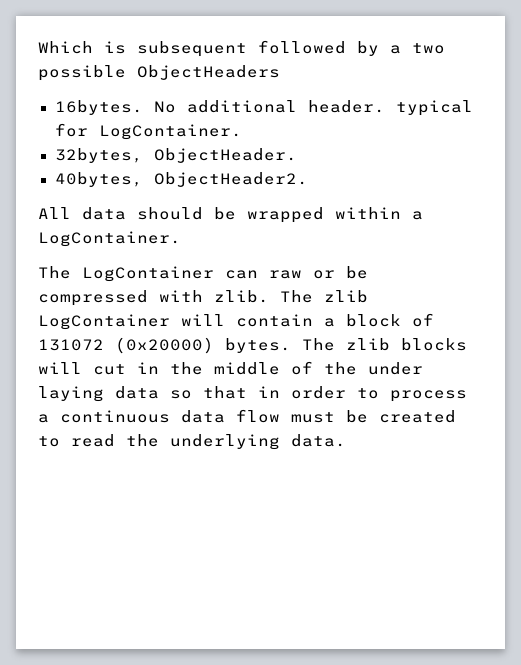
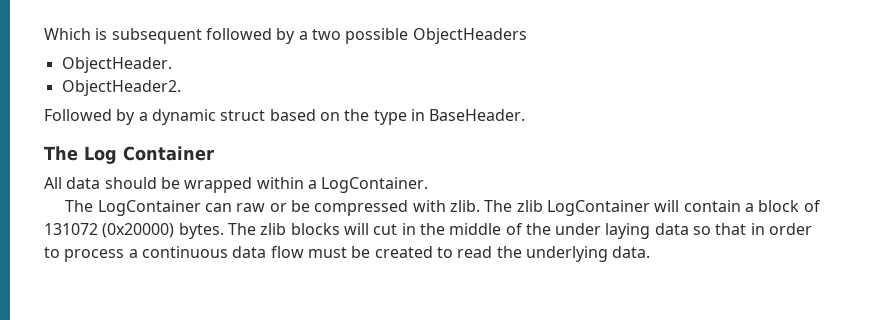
[54,100,473,116] [54,123,242,140] [54,148,143,163] 16bytes. No additional header. typical for LogContainer. // 32bytes, -> (527, 36) none
[54,172,143,187] 40bytes, -> (172, 65) none
(308, 179) none -> [44,109,526,125] [44,146,214,164] // Followed by a dynamic struct based on the type in BaseHeader. // The Log Container

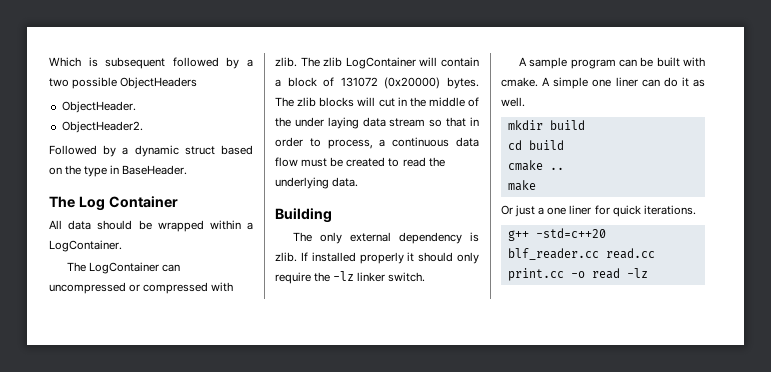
[236,200,311,212] raw or be -> [49,282,141,294] uncompressed or
(689, 229) none -> [389,118,426,127] stream
[64,249,125,262] process -> [327,139,373,149] process,
(651, 252) none -> [275,208,332,223] [293,232,479,244] [275,252,479,264] [275,271,426,284] [519,57,705,69] [501,77,705,89] [501,97,525,107] [507,120,585,130] [507,140,564,150] [507,160,564,171] [507,180,536,191] [501,205,696,217] [507,228,606,241] [507,248,655,260] [507,268,648,281] // Building // The only external dependency is zlib. If installed properly it should only require the -lz linker switch. // A sample program can be built with cmake. A simple one liner can do it as well. // mkdir build // cd build // cmake .. // make // Or just a one liner for quick iterations. // g++ -std=c++20 blf_reader.cc read.cc print.cc -o read -lz

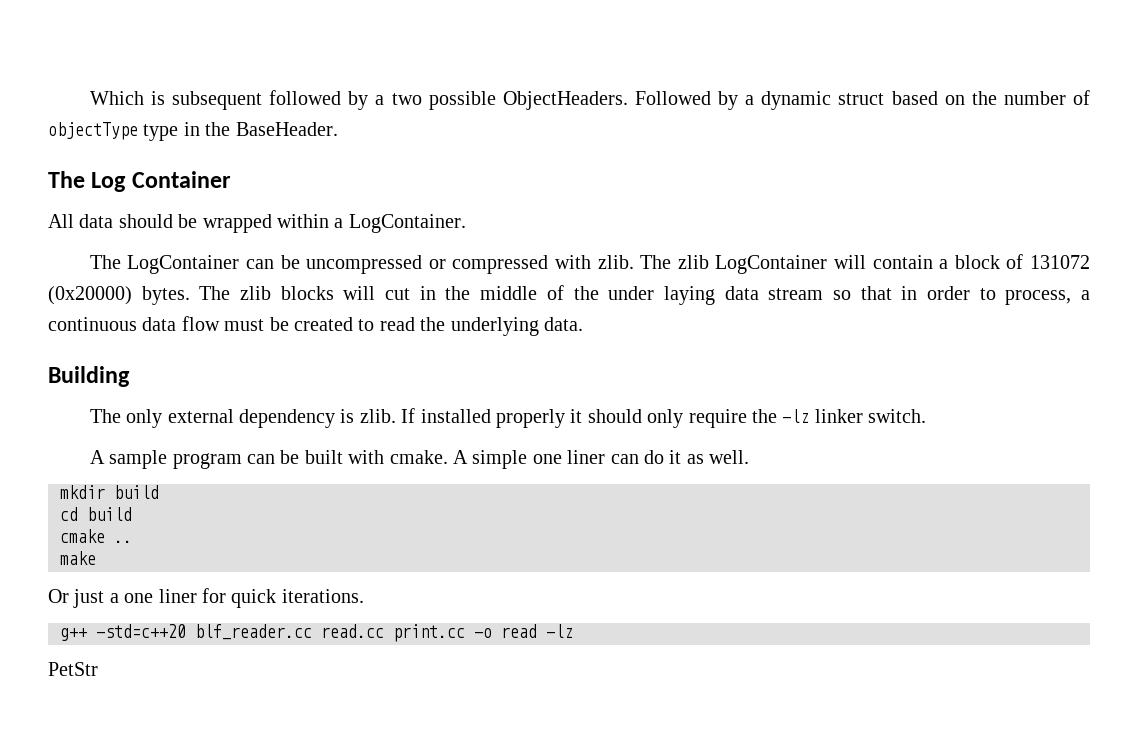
[120,77,198,89] [61,101,136,113] [61,121,143,133] ObjectHeaders // ObjectHeader. // ObjectHeader2. // -> [502,91,628,110] ObjectHeaders.
(82, 170) none -> [1003,90,1090,105] [48,122,138,140] number of objectType
(120, 169) none -> [205,122,231,136] the
(181, 268) none -> [280,255,300,269] be
(648, 273) none -> [48,662,98,676] // PetStr

